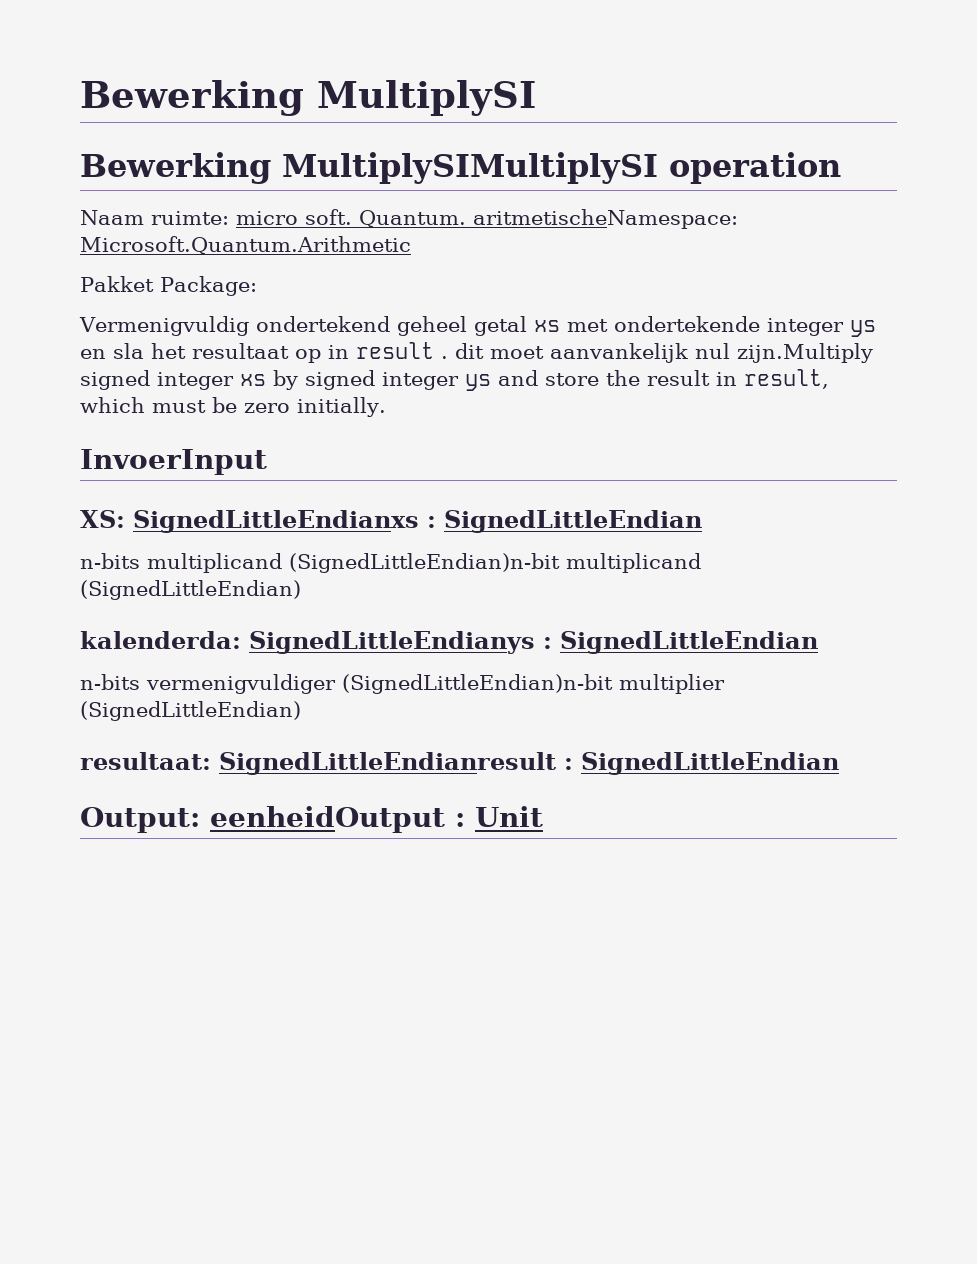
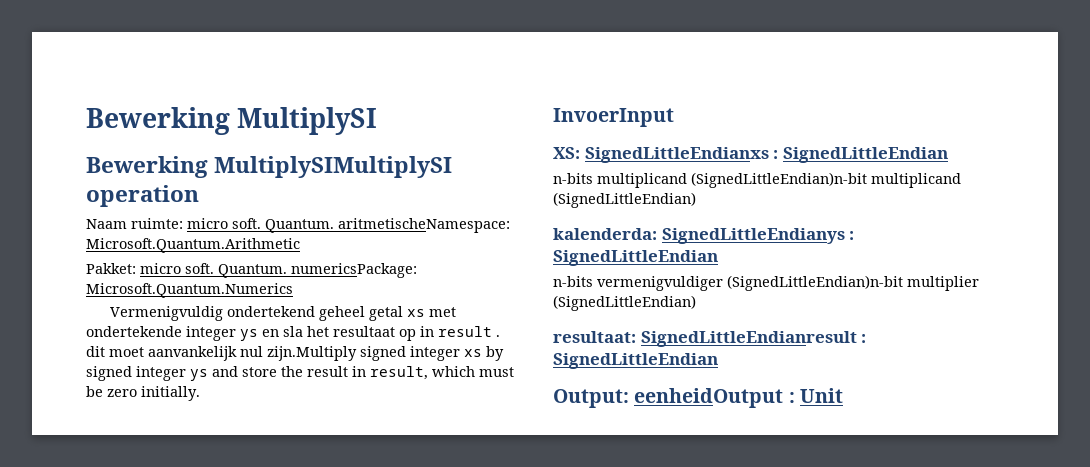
[80,276,257,296] Pakket Package: -> [86,263,417,278] [86,283,293,298] Pakket: micro soft. Quantum. numericsPackage: Microsoft.Quantum.Numerics

